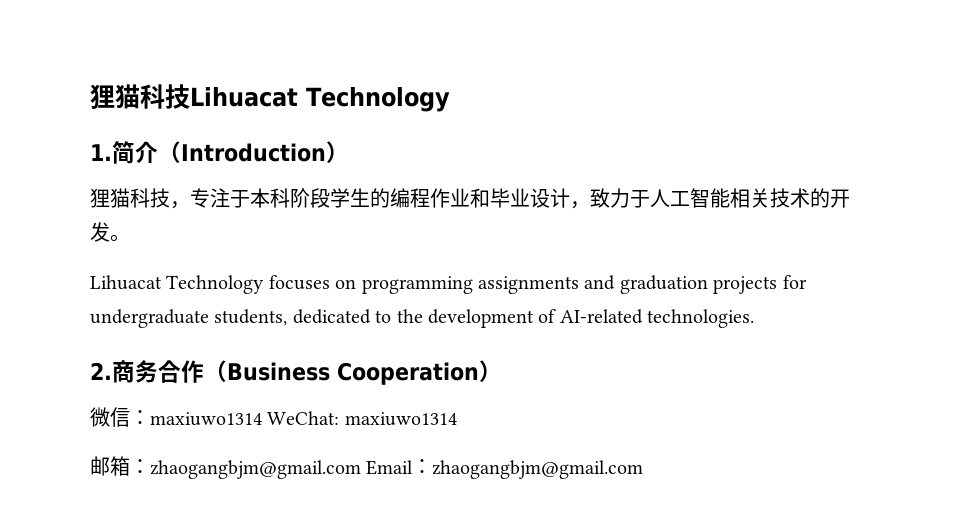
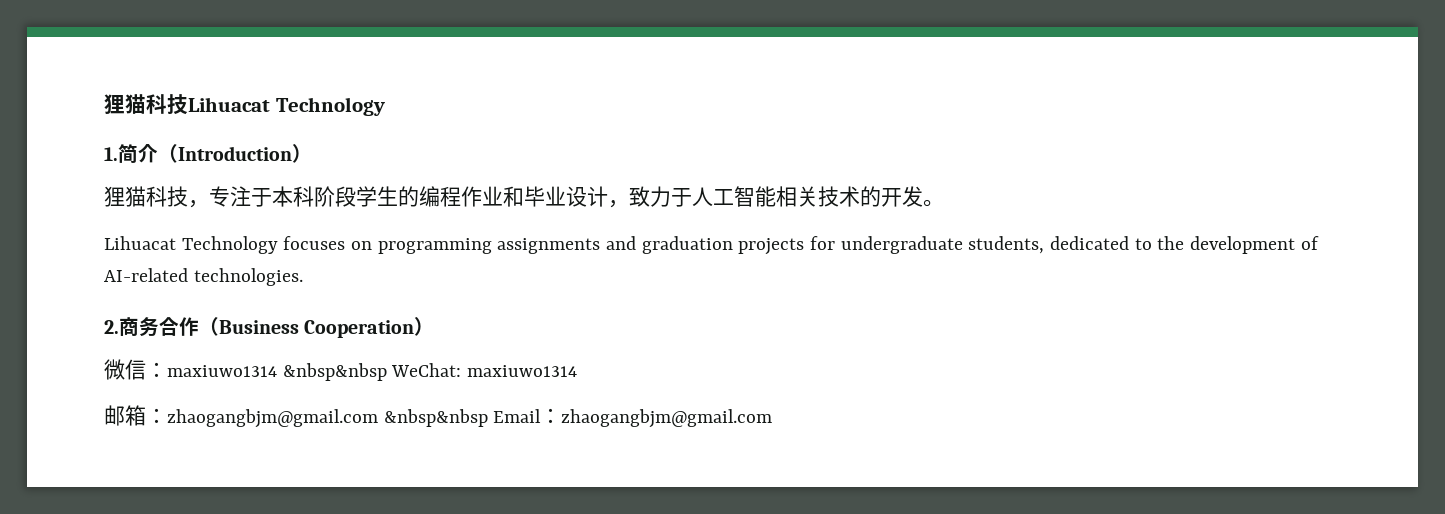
(262, 419) none -> [282,363,387,381] &nbsp&nbsp
(361, 469) none -> [383,409,488,427] &nbsp&nbsp

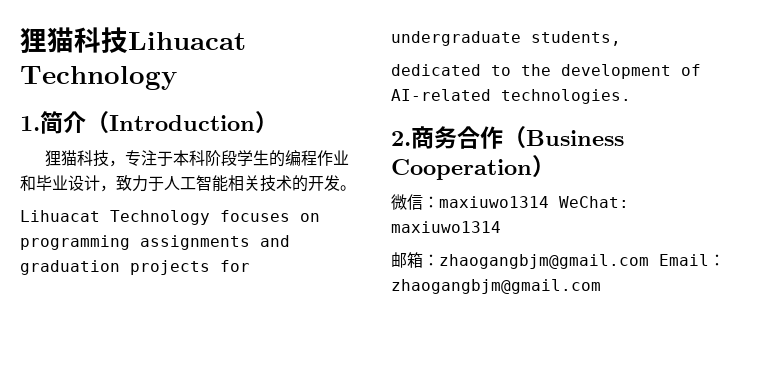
(1045, 245) none -> (621, 38) //
[282,363,387,381] &nbsp&nbsp -> (549, 202) none
[383,409,488,427] &nbsp&nbsp -> (649, 261) none

